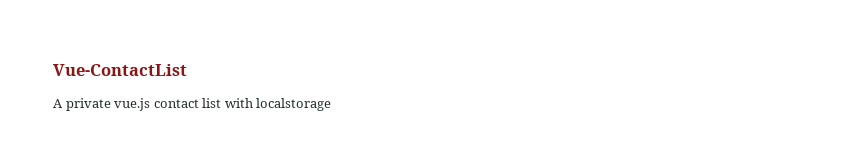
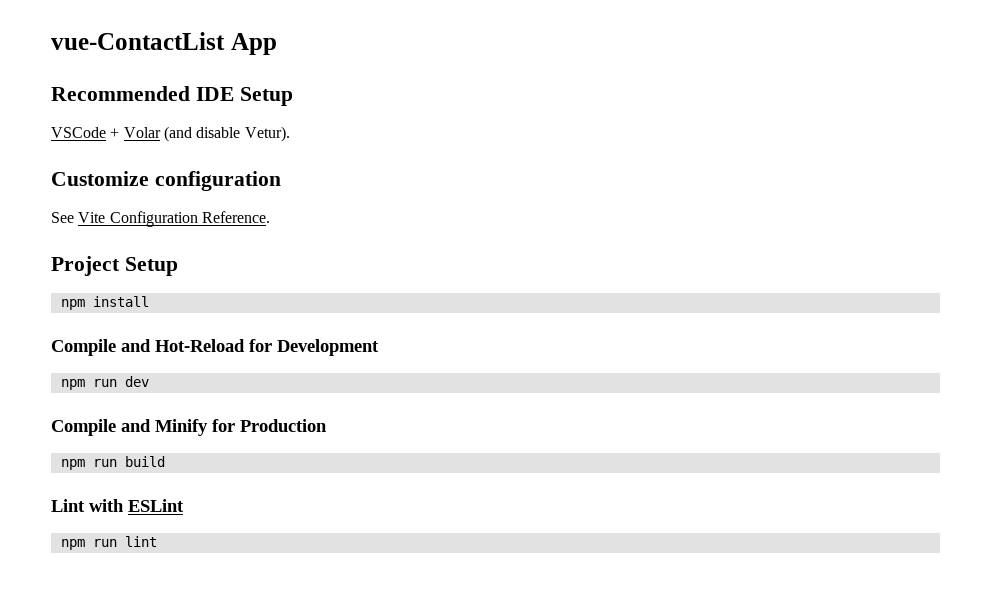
[53,64,187,76] [53,98,332,111] Vue-ContactList // A private vue.js contact list with localstorage -> [51,32,277,55] [51,86,293,106] [51,126,290,142] [51,171,281,191] [51,211,270,227] [51,256,178,276] [60,296,149,310] [51,339,379,356] [60,376,149,390] [51,419,327,436] [60,456,165,470] [51,499,184,512] [60,536,157,550] vue-ContactList App // Recommended IDE Setup // VSCode + Volar (and disable Vetur). // Customize configuration // See Vite Configuration Reference. // Project Setup // npm install // Compile and Hot-Reload for Development // npm run dev // Compile and Minify for Production // npm run build // Lint with ESLint // npm run lint

